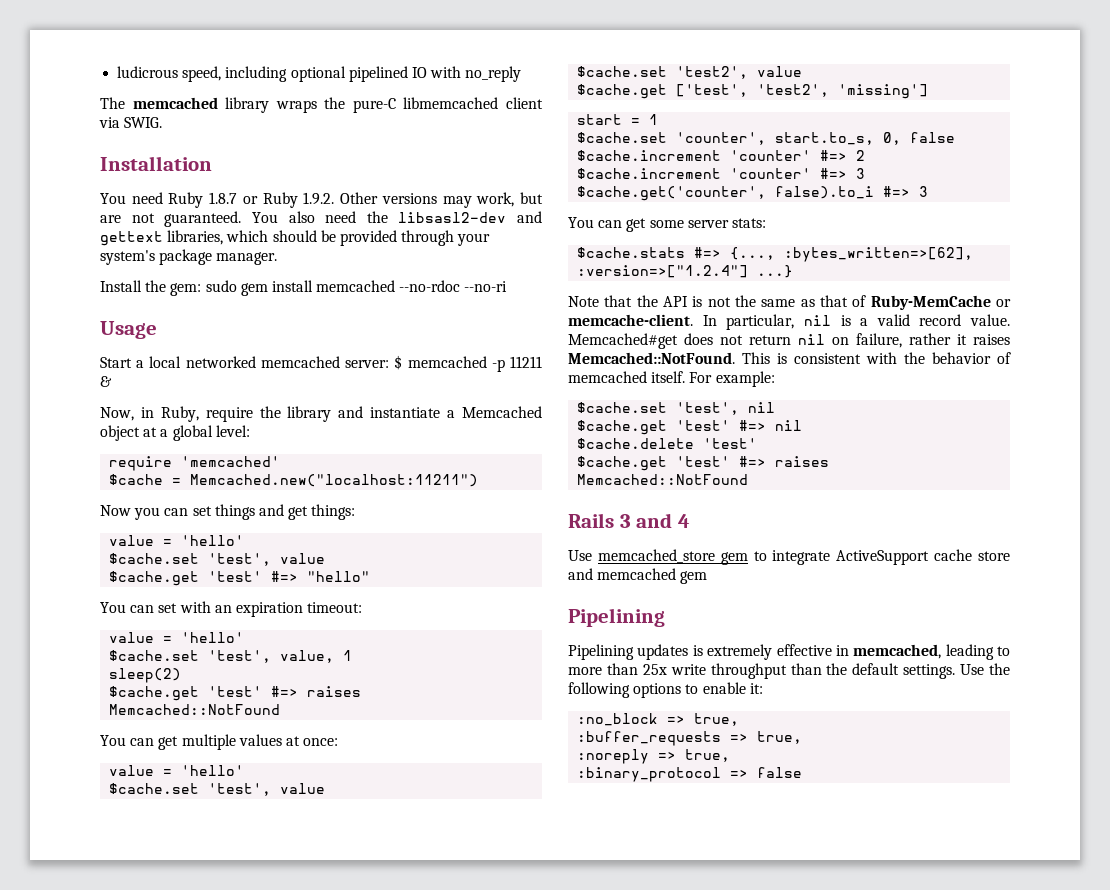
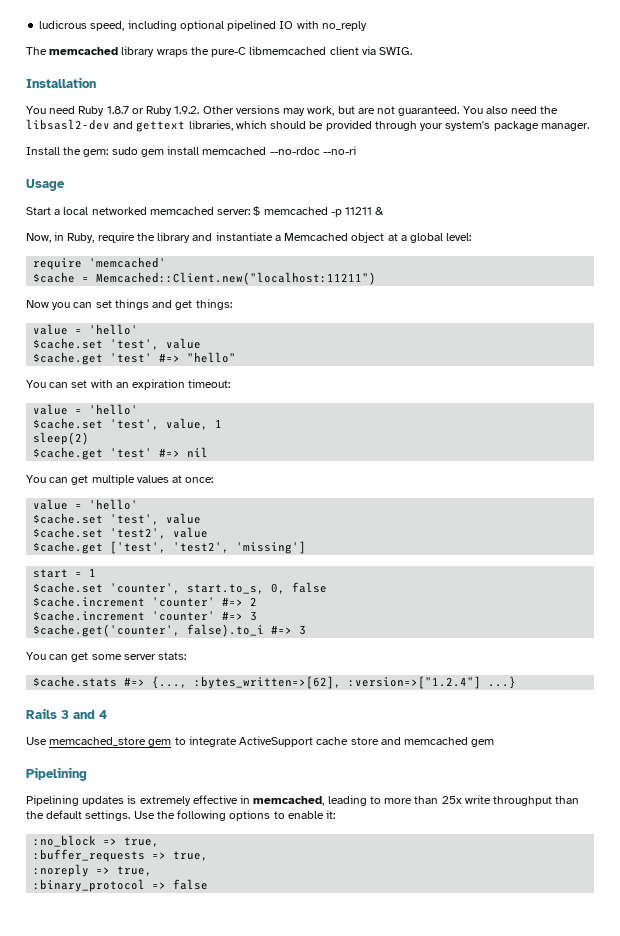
[190,474,479,487] Memcached.new("localhost:11211") -> [96,272,377,285] Memcached::Client.new("localhost:11211")
[307,686,362,697] [109,704,281,715] raises Memcached::NotFound -> [187,447,209,457] nil
[568,295,1011,310] [568,314,1010,330] [568,333,1010,349] [568,352,1011,364] [568,371,775,387] [577,402,776,415] [577,420,803,435] [577,438,758,449] [577,456,830,471] [577,474,749,485] // Note that the API is not the same as that of Ruby-MemCache or memcache-client. In particular, nil is a valid record value. Memcached#get does not return nil on failure, rather it raises Memcached::NotFound. This is consistent with the behavior of memcached itself. For example: // $cache.set 'test', nil // $cache.get 'test' #=> nil // $cache.delete 'test' // $cache.get 'test' #=> raises Memcached::NotFound -> (517, 682) none

